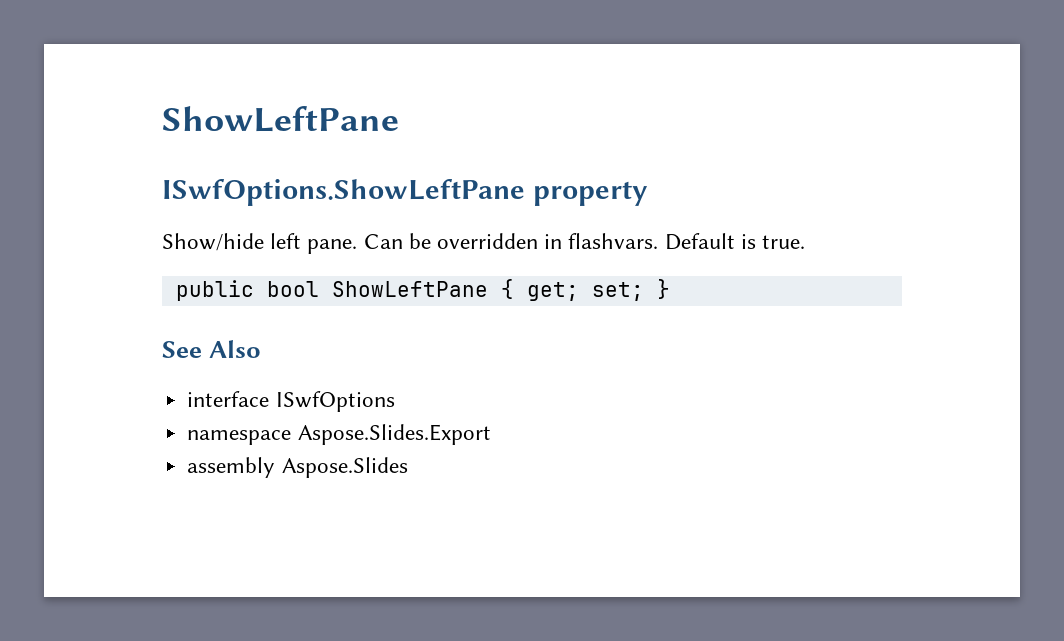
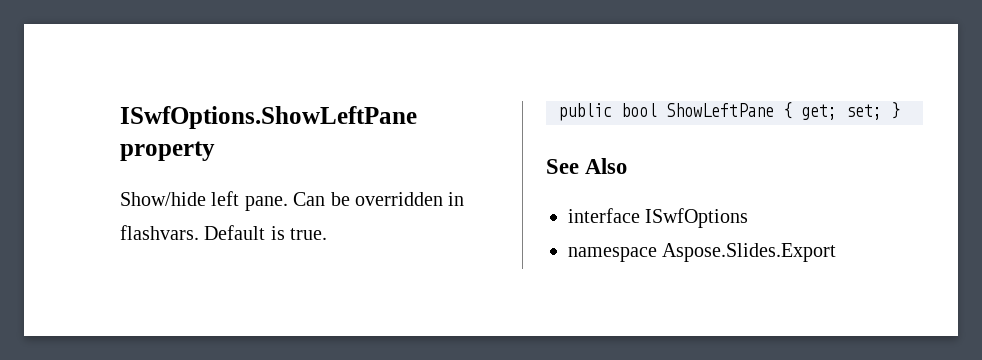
[162,106,399,132] ShowLeftPane // -> (120, 117) none
[187,457,408,478] // assembly Aspose.Slides -> (837, 252) none

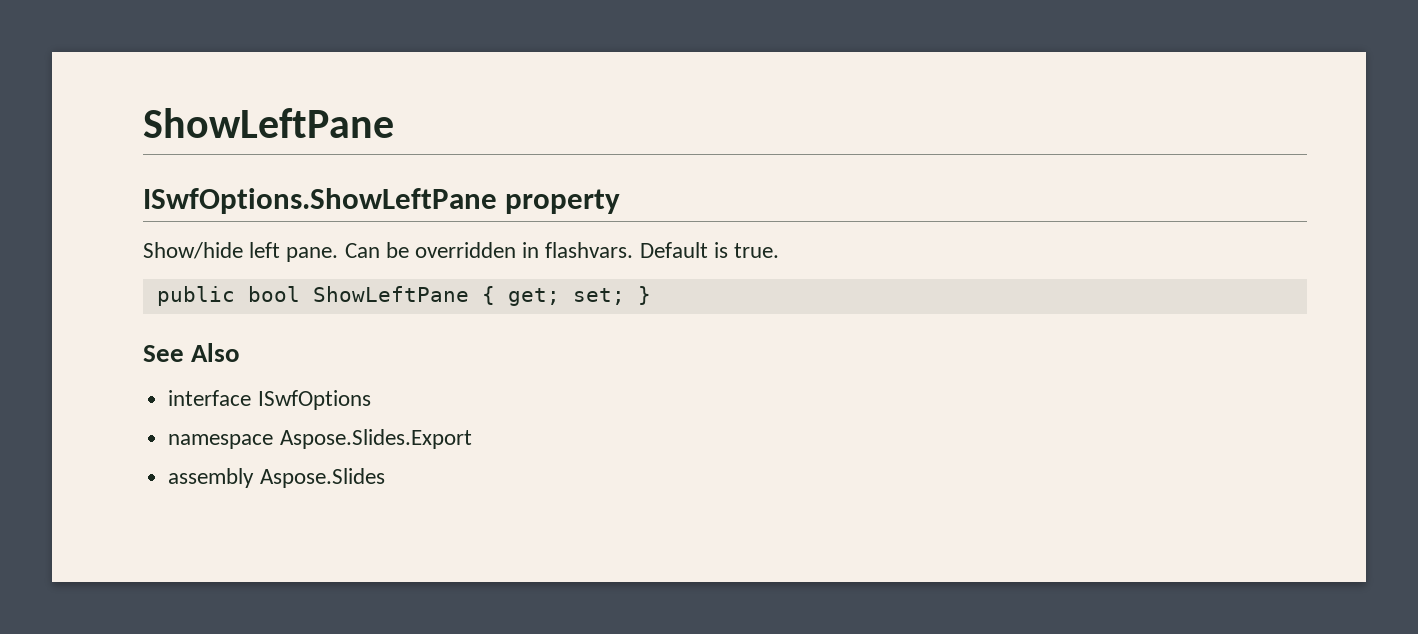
(120, 117) none -> [143,108,394,138] ShowLeftPane //
(837, 252) none -> [168,468,385,488] // assembly Aspose.Slides

